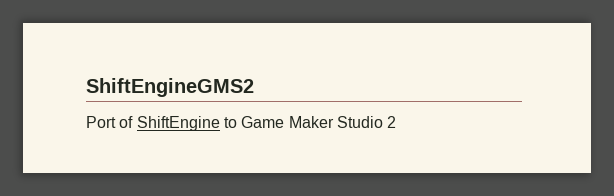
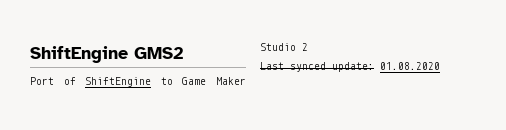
[86,78,254,97] ShiftEngineGMS2 -> [30,46,184,63] ShiftEngine GMS2
(397, 122) none -> [260,62,440,72] // Last synced update: 01.08.2020

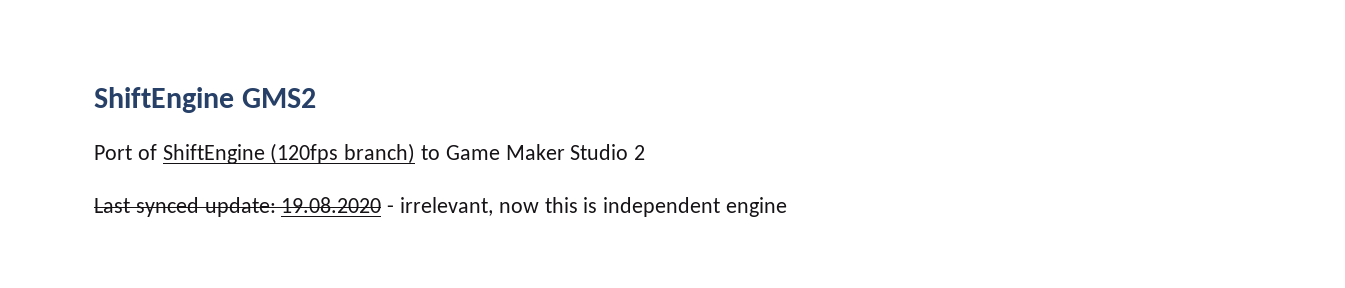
(152, 82) none -> [270,143,416,164] (120fps branch)
[380,62,440,70] 01.08.2020 -> [281,197,788,217] 19.08.2020 - irrelevant, now this is independent engine

